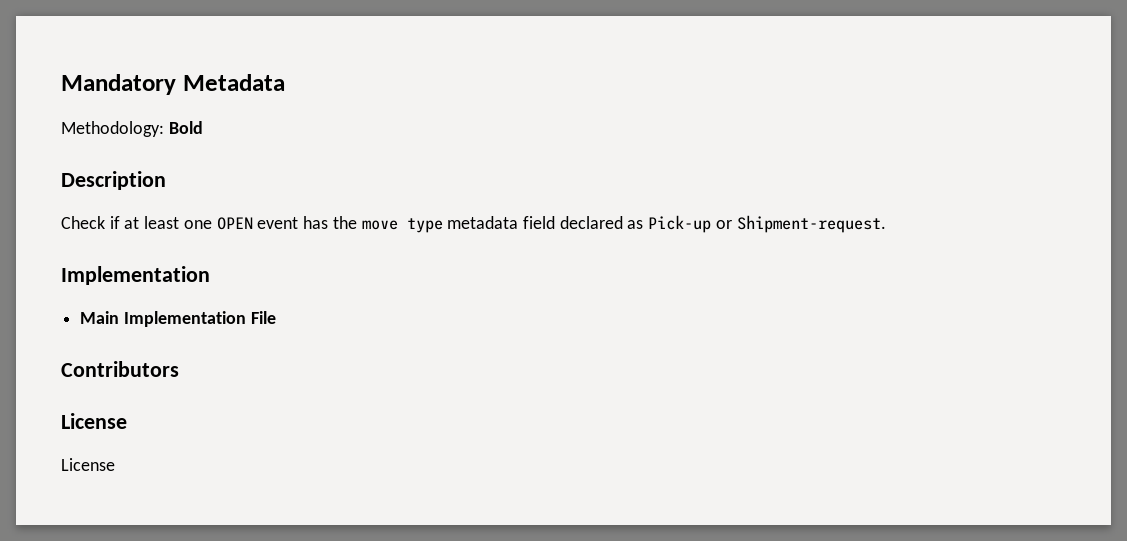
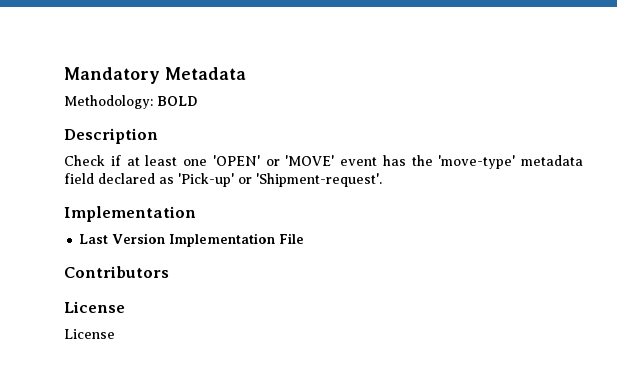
[168,121,203,134] Bold -> [157,96,197,106] BOLD
[216,217,253,230] OPEN -> [212,155,335,166] 'OPEN' or 'MOVE'
[361,218,443,233] move type -> [438,155,516,169] 'move-type'
[648,215,886,233] Pick-up or Shipment-request. -> [178,173,382,187] 'Pick-up' or 'Shipment-request'.
[80,311,120,324] Main -> [79,233,166,244] Last Version

